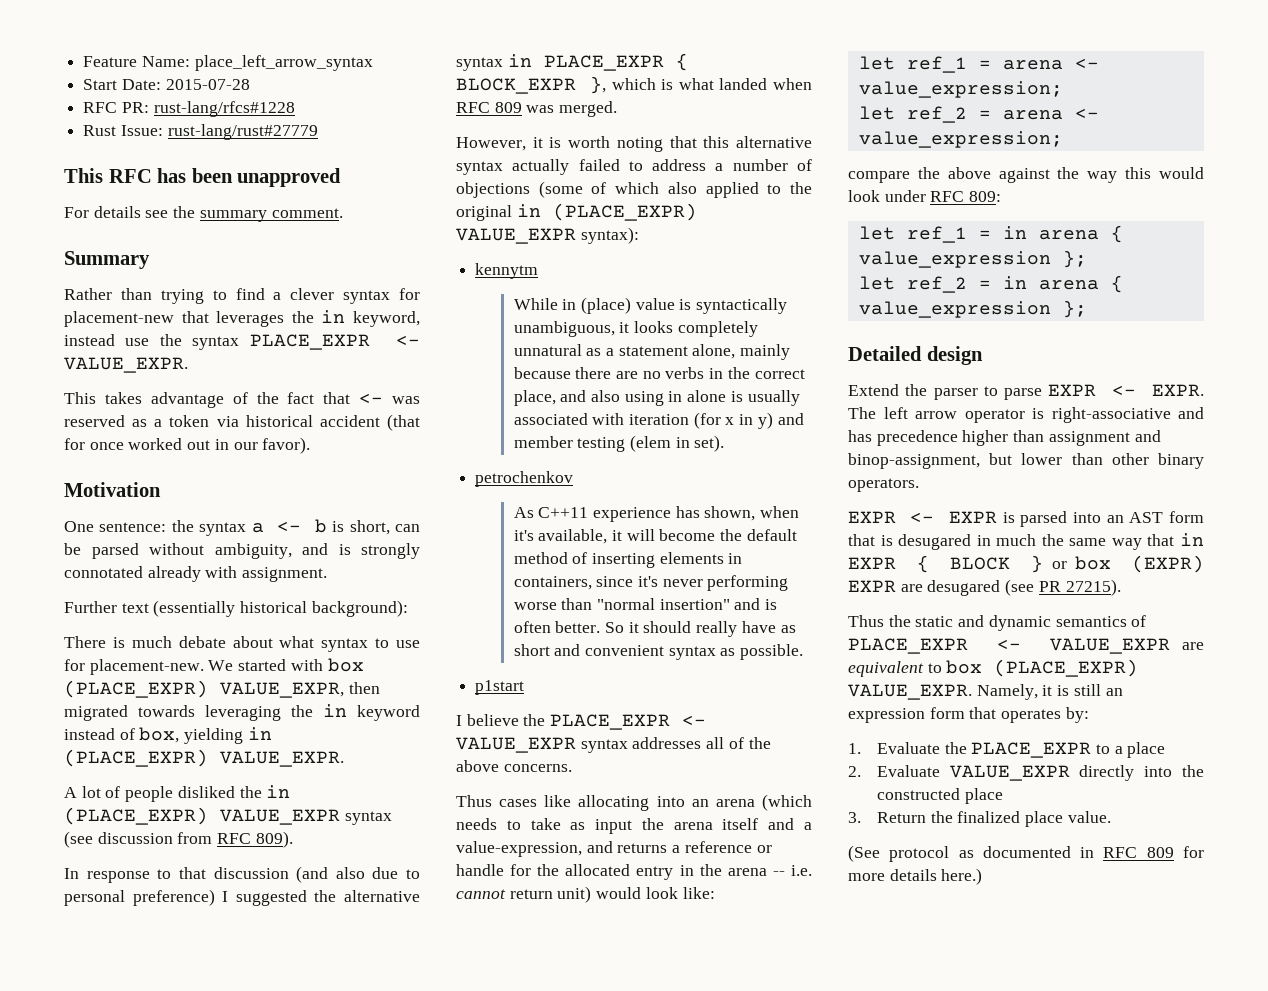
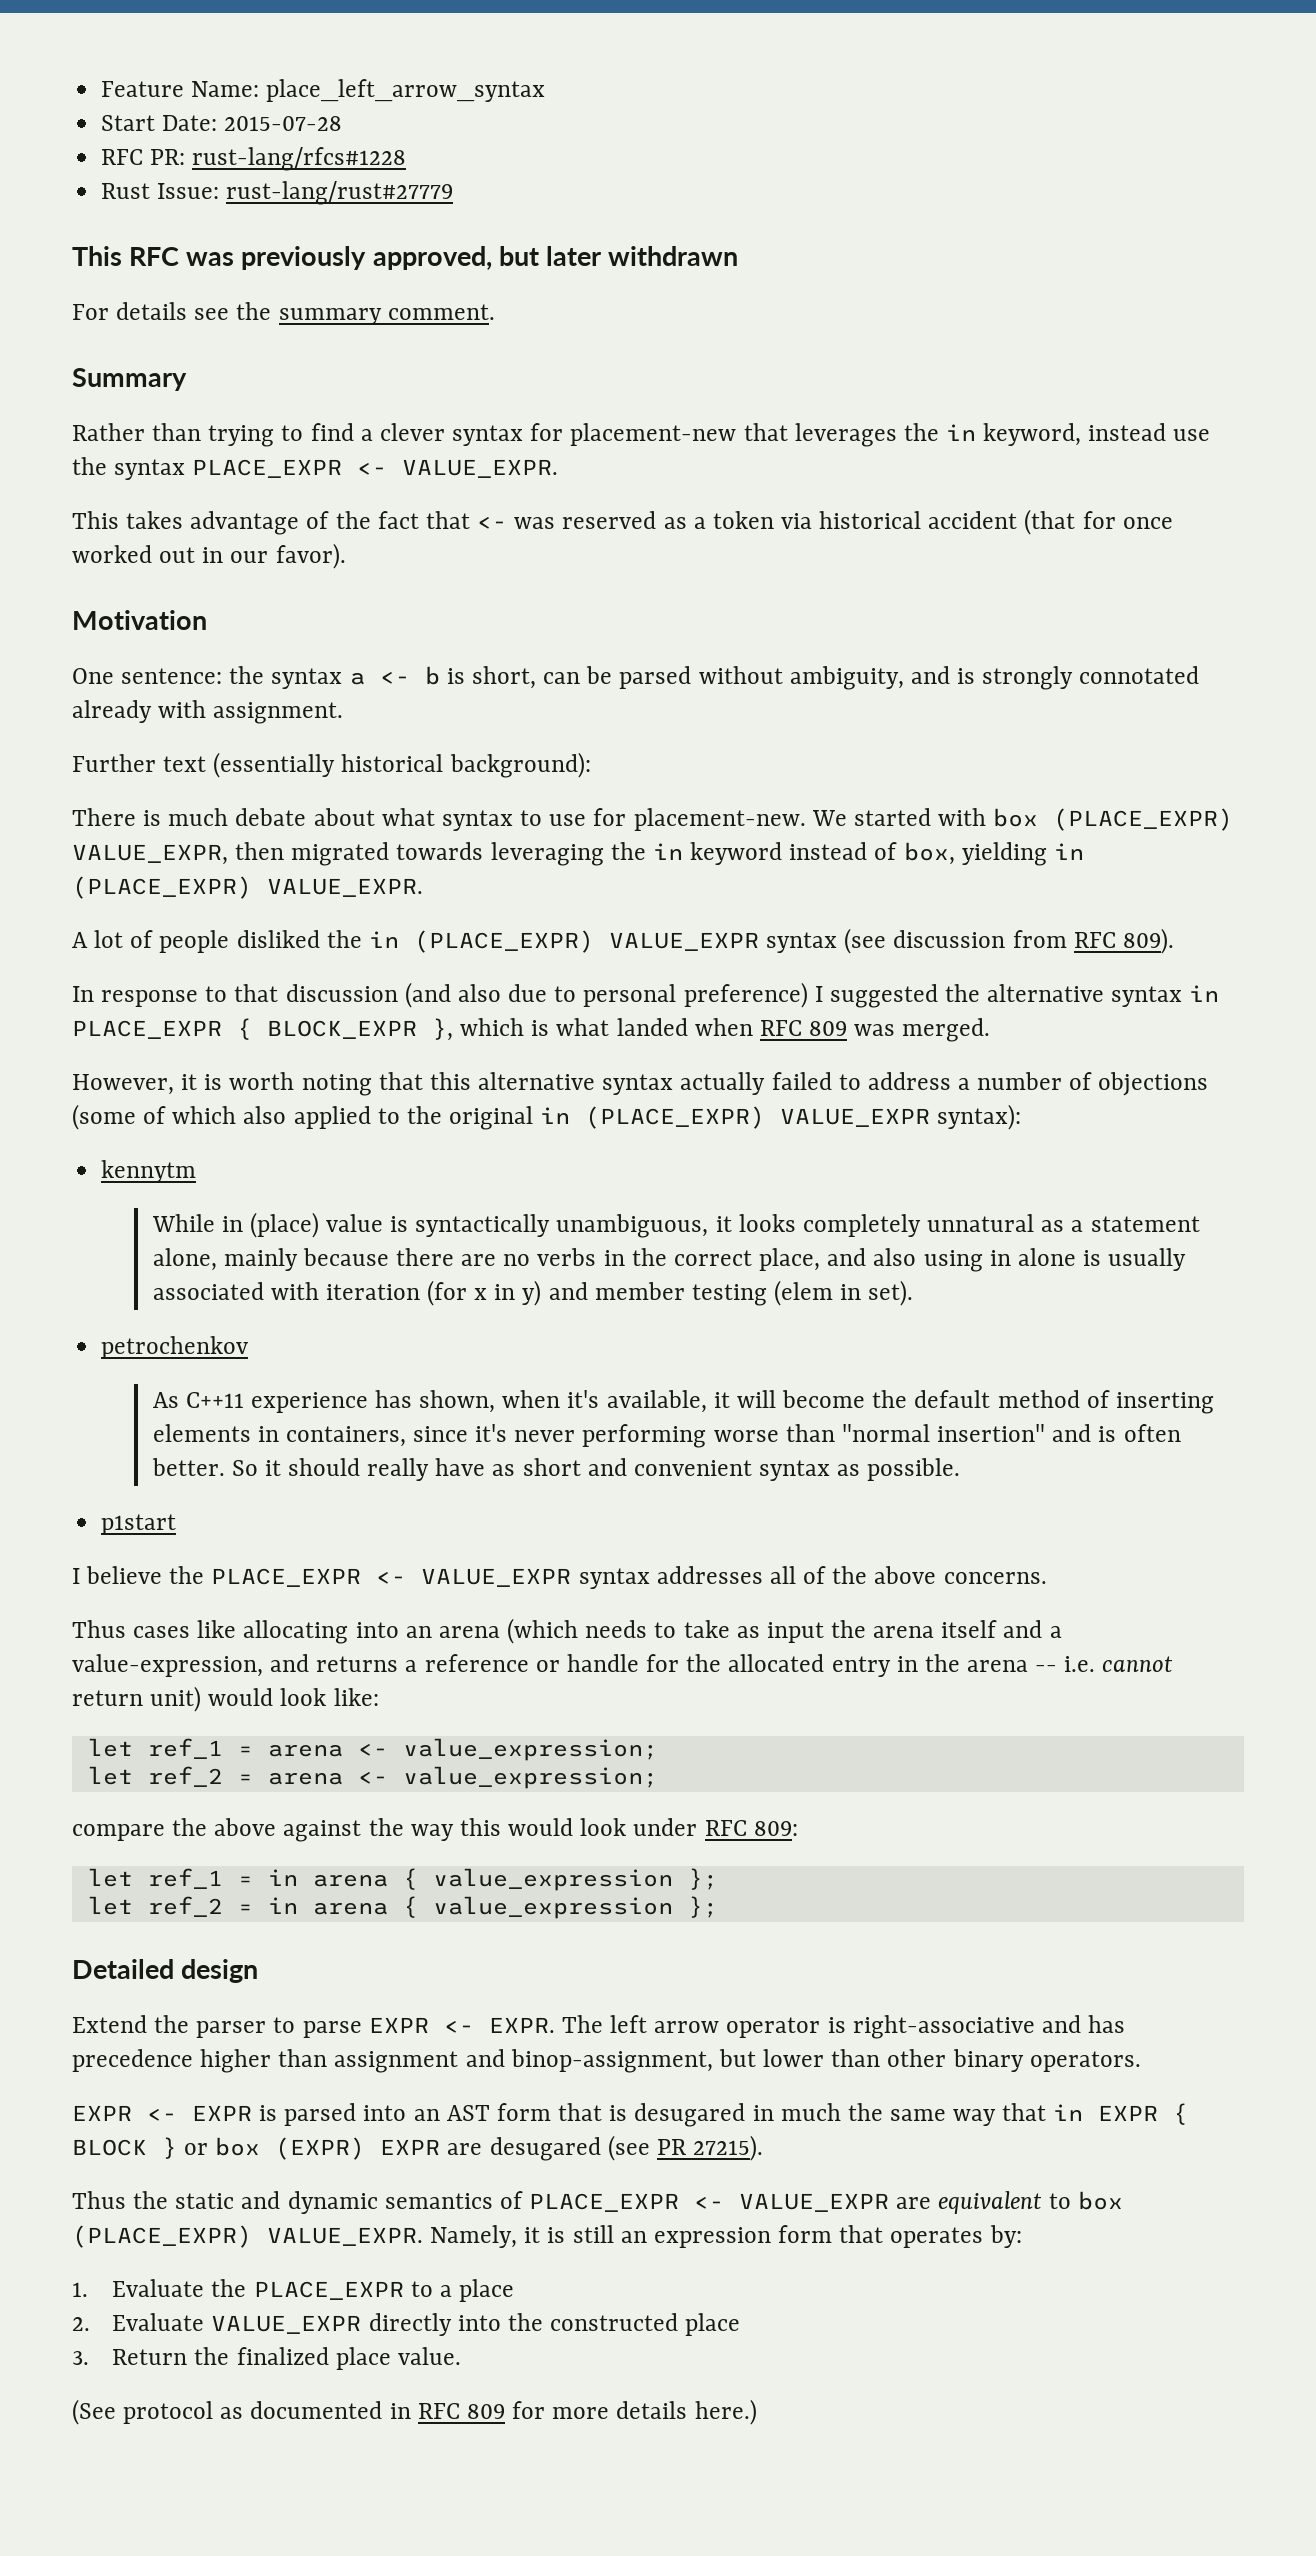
[157,168,342,187] has been unapproved -> [186,246,739,270] was previously approved, but later withdrawn

